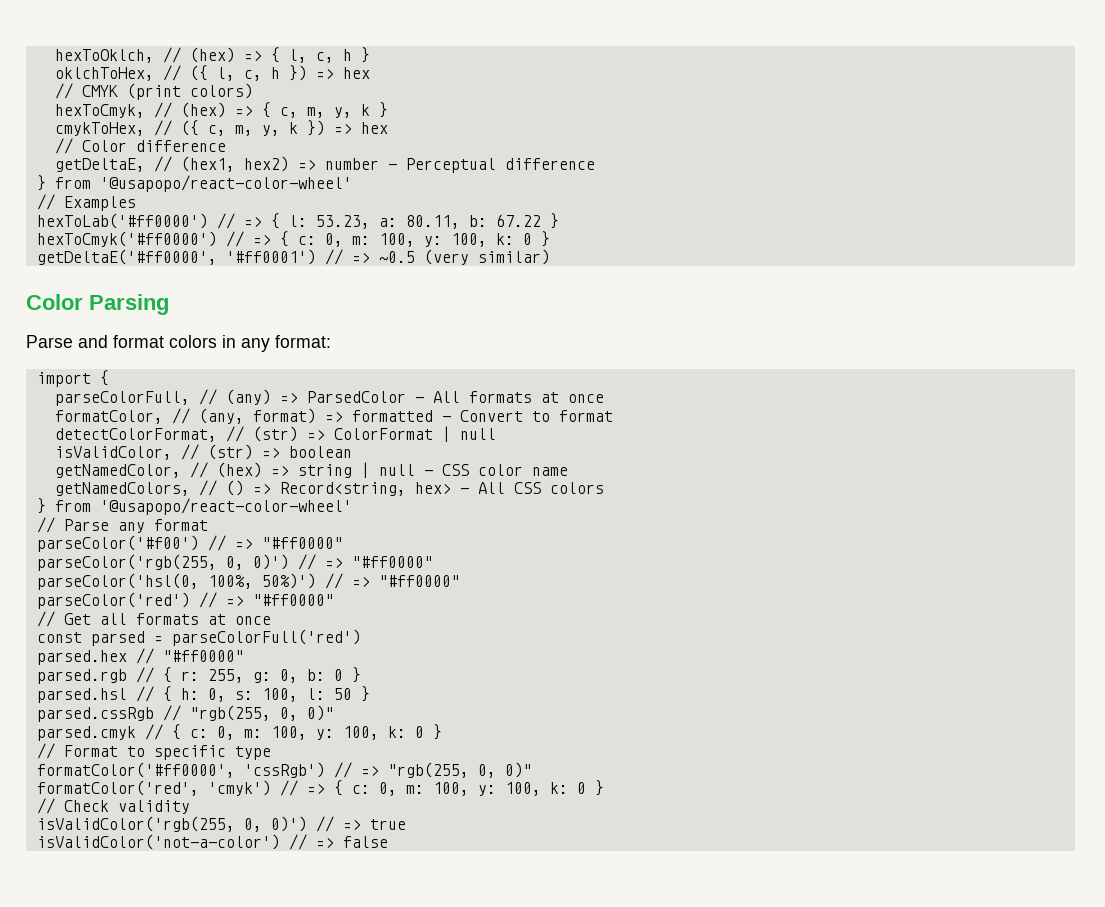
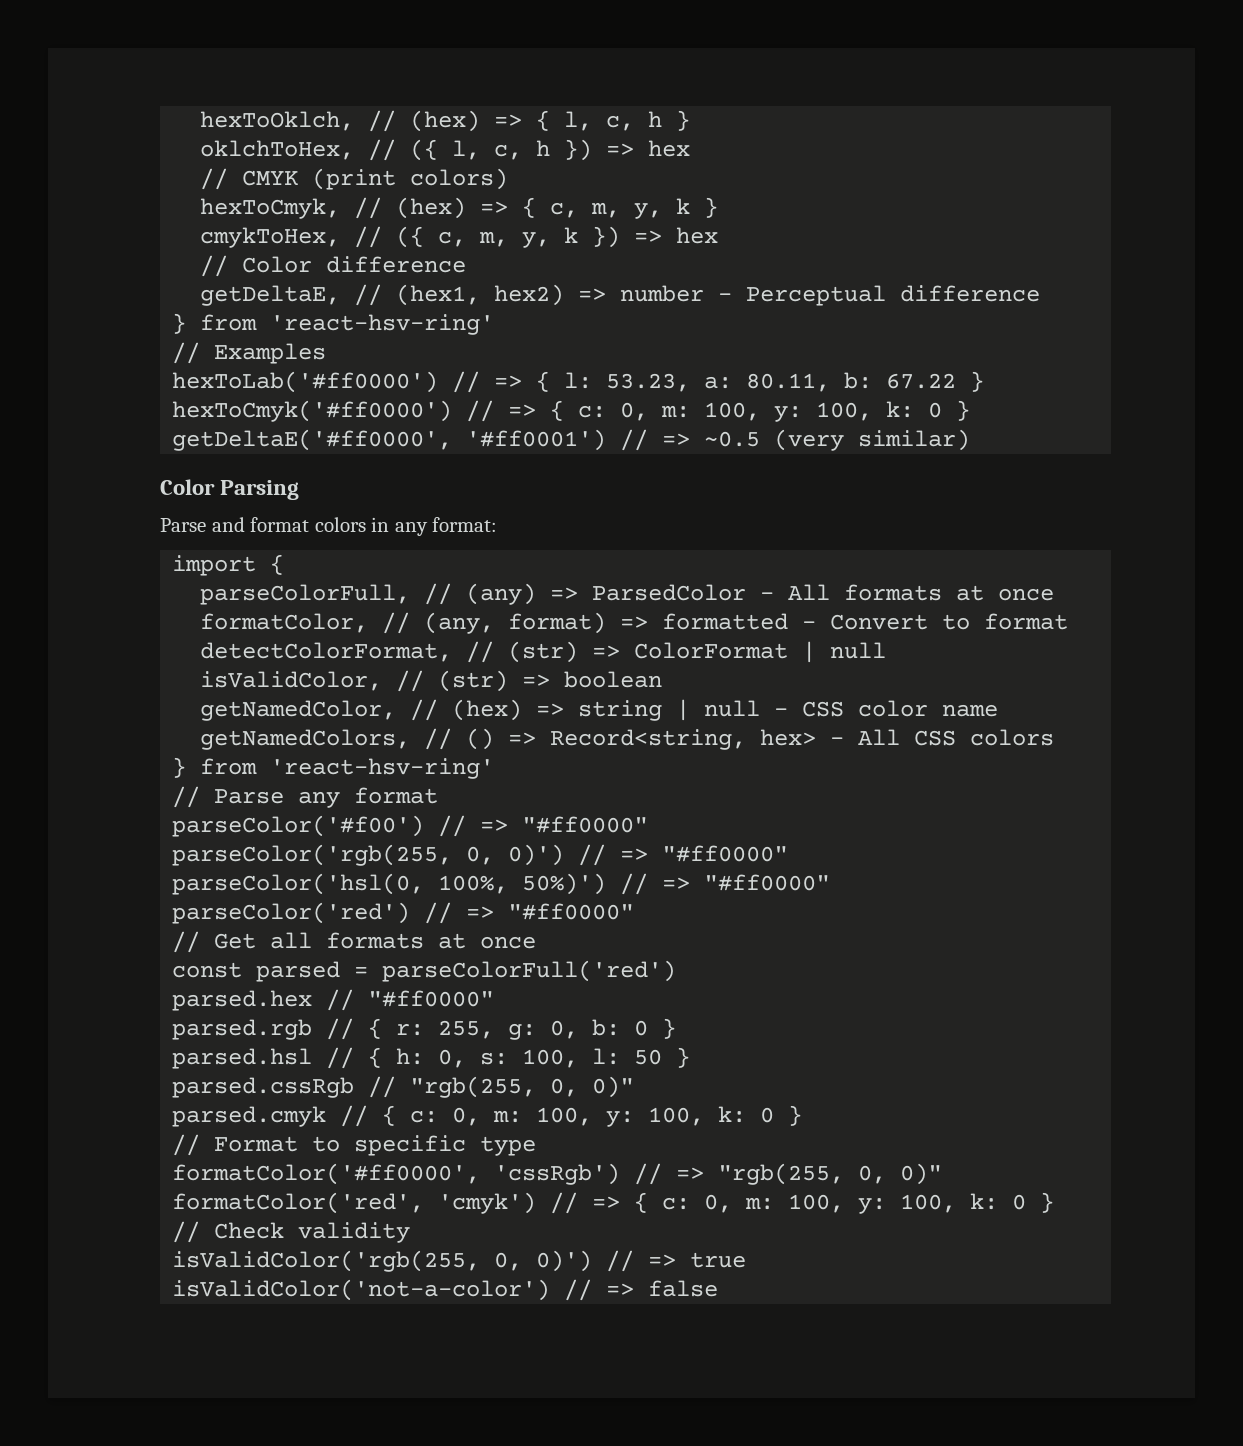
[99,175,352,192] '@usapopo/react-color-wheel' -> [270,314,495,335] 'react-hsv-ring'
[99,498,352,515] '@usapopo/react-color-wheel' -> [270,758,495,779] 'react-hsv-ring'

